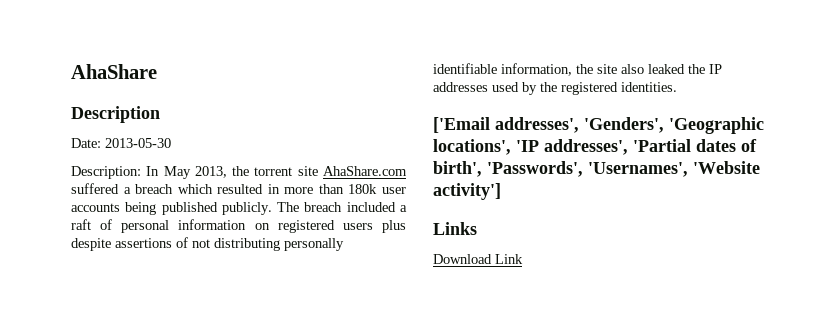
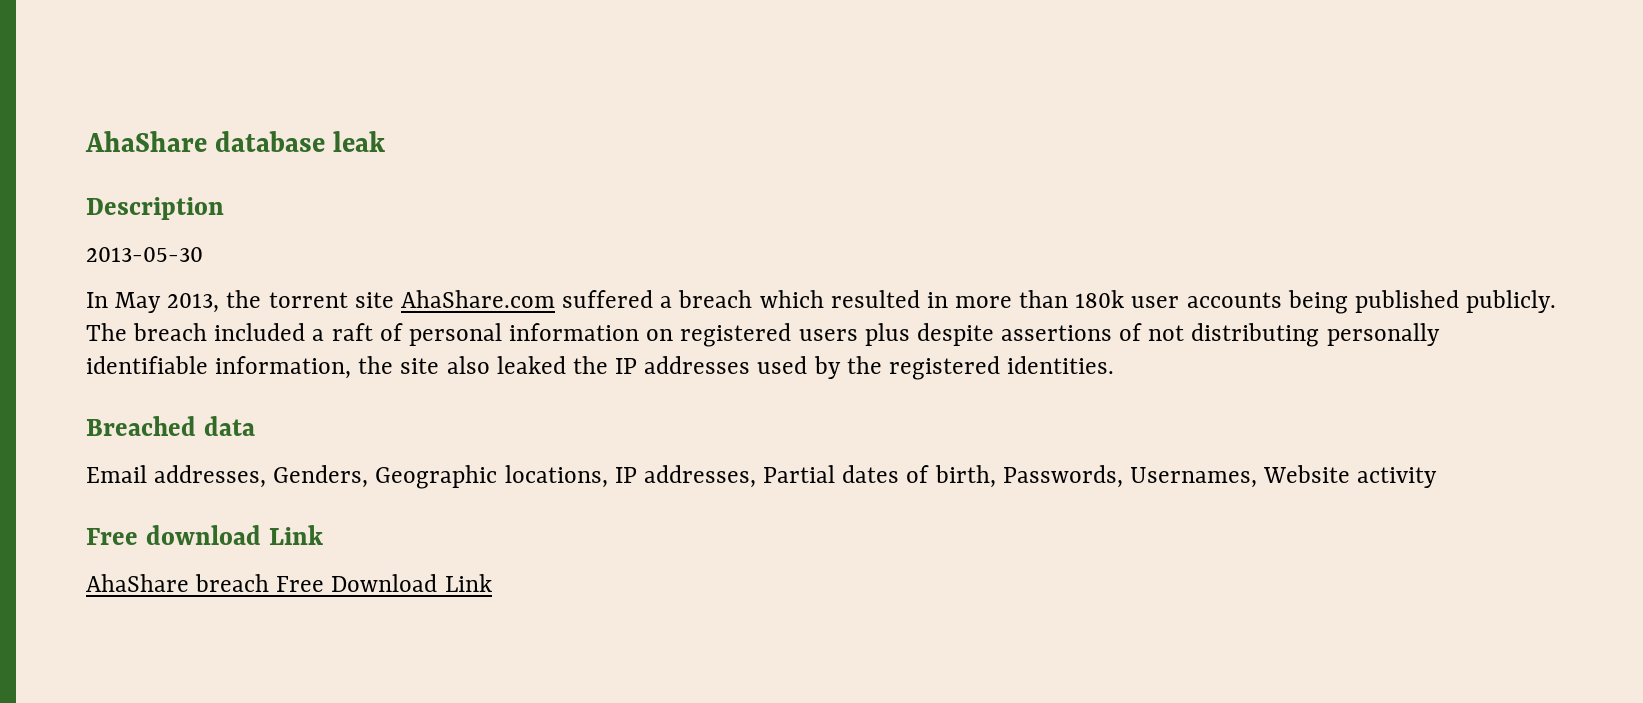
[71,64,157,79] AhaShare -> [85,131,386,152] AhaShare database leak
[71,138,101,148] Date: -> (224, 208) none
[71,166,141,179] Description: -> (203, 254) none
[433,117,764,134] [433,139,757,155] [433,161,760,177] [433,183,501,200] [433,222,477,235] ['Email addresses', 'Genders', 'Geographic locations', 'IP addresses', 'Partial dates of birth', 'Passwords', 'Usernames', 'Website activity'] // Links // -> [86,416,255,436] [86,465,1438,489] [86,525,323,545] [86,574,325,592] Breached data // Email addresses, Genders, Geographic locations, IP addresses, Partial dates of birth, Passwords, Usernames, Website activity // Free download Link // AhaShare breach Free

